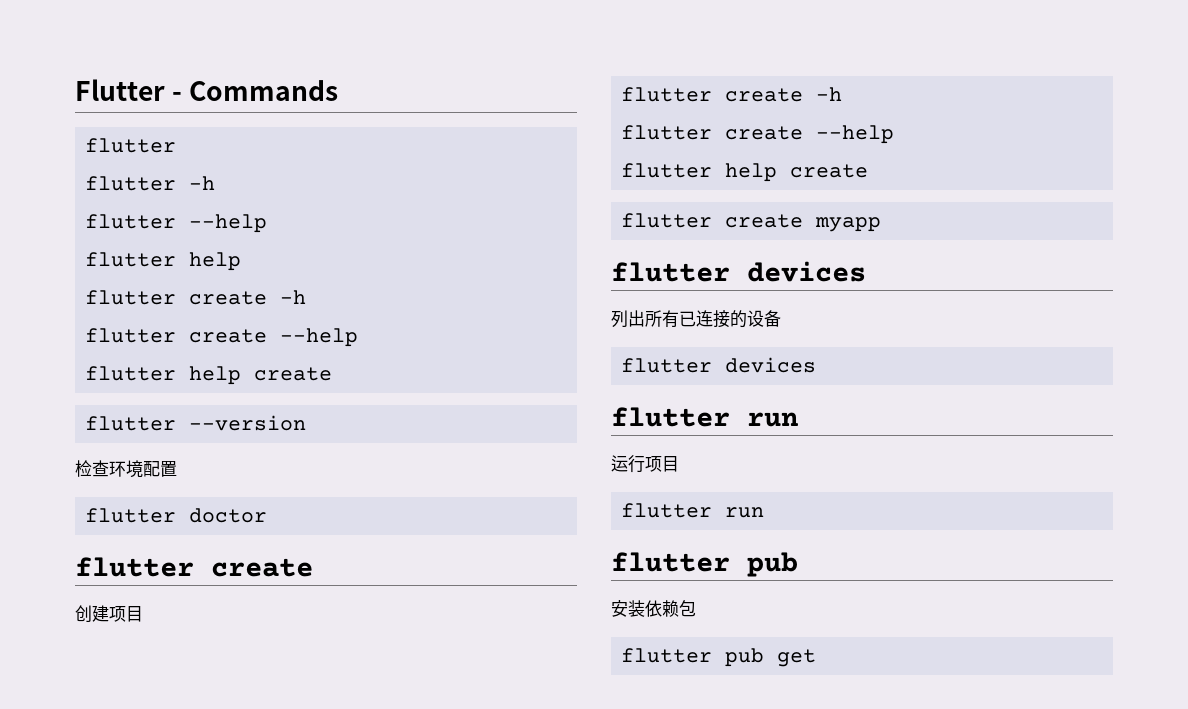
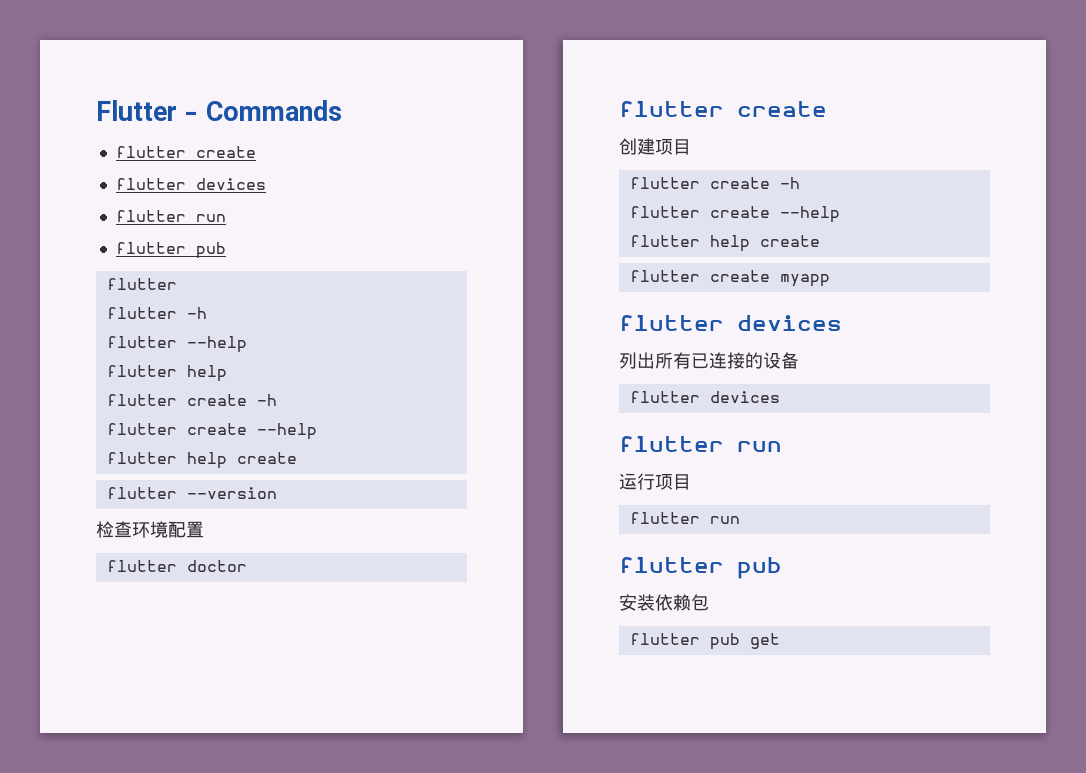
(339, 90) none -> [115,146,256,158] [115,178,266,190] [115,210,226,222] [115,242,226,259] // flutter create // flutter devices // flutter run // flutter pub

